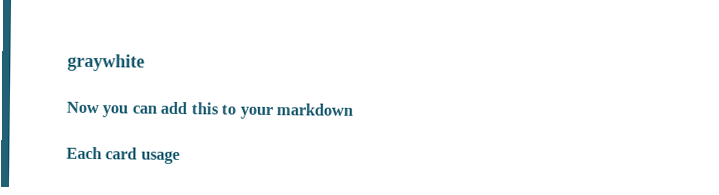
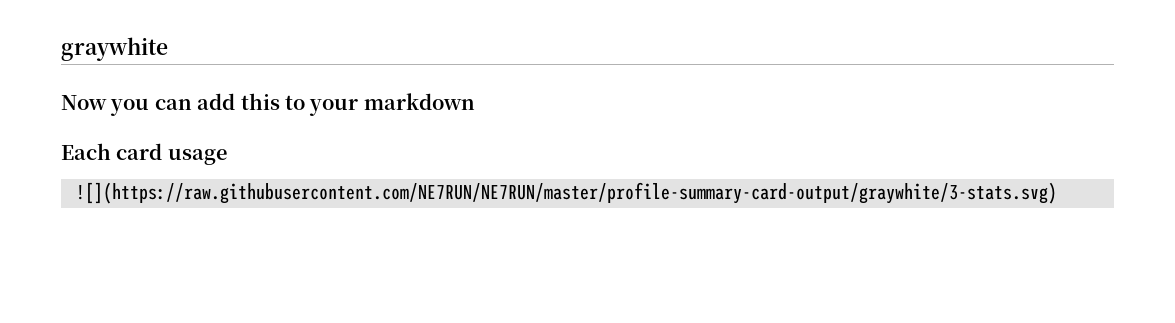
(180, 157) none -> [75,182,1057,204] // ![](https://raw.githubusercontent.com/NE7RUN/NE7RUN/master/profile-summary-card-output/graywhite/3-stats.svg)

